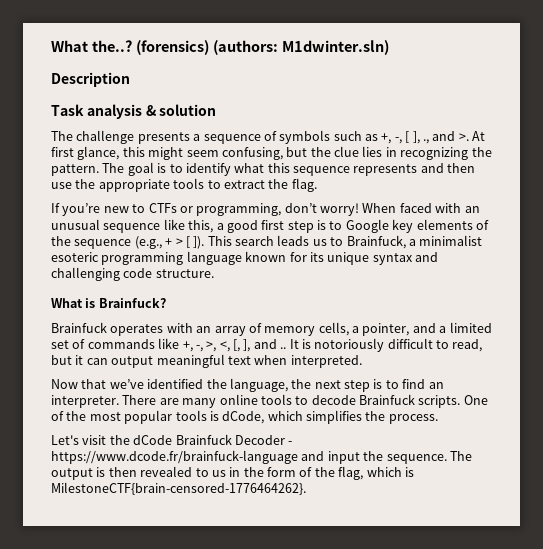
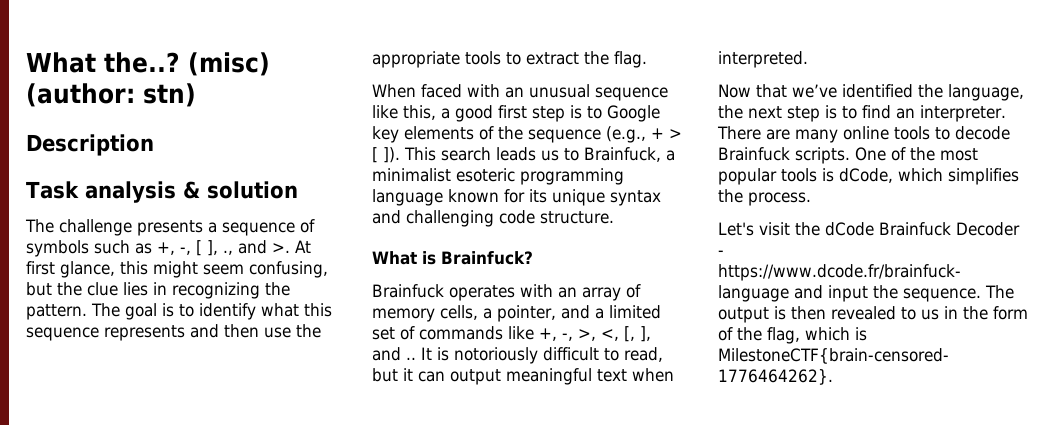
[135,40,389,55] (forensics) (authors: M1dwinter.sln) -> [188,52,270,76] [26,83,196,107] (misc) (author: stn)
[51,203,359,216] If you’re new to CTFs or programming, don’t worry! -> (647, 59) none

